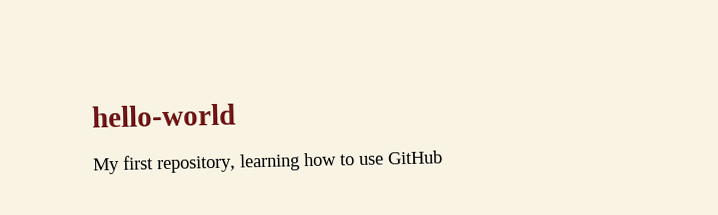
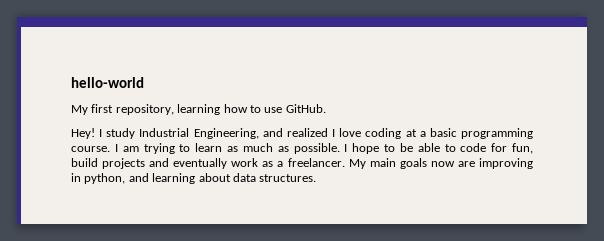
[387,150,443,165] GitHub -> [285,104,326,113] [71,128,533,139] [71,143,533,154] [71,158,533,169] [71,173,317,184] GitHub. // Hey! I study Industrial Engineering, and realized I love coding at a basic programming course. I am trying to learn as much as possible. I hope to be able to code for fun, build projects and eventually work as a freelancer. My main goals now are improving in python, and learning about data structures.

